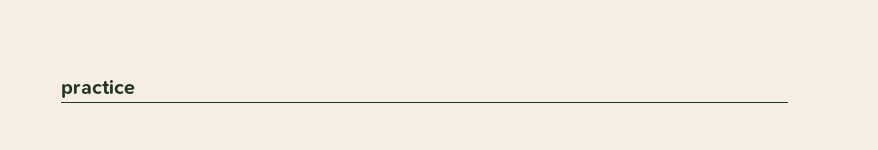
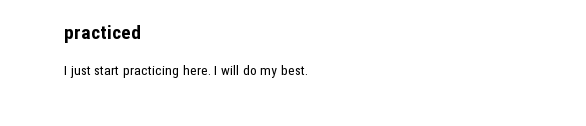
[61,79,135,98] practice -> [64,25,141,43] [64,65,308,78] practiced // I just start practicing here. I will do my best.

